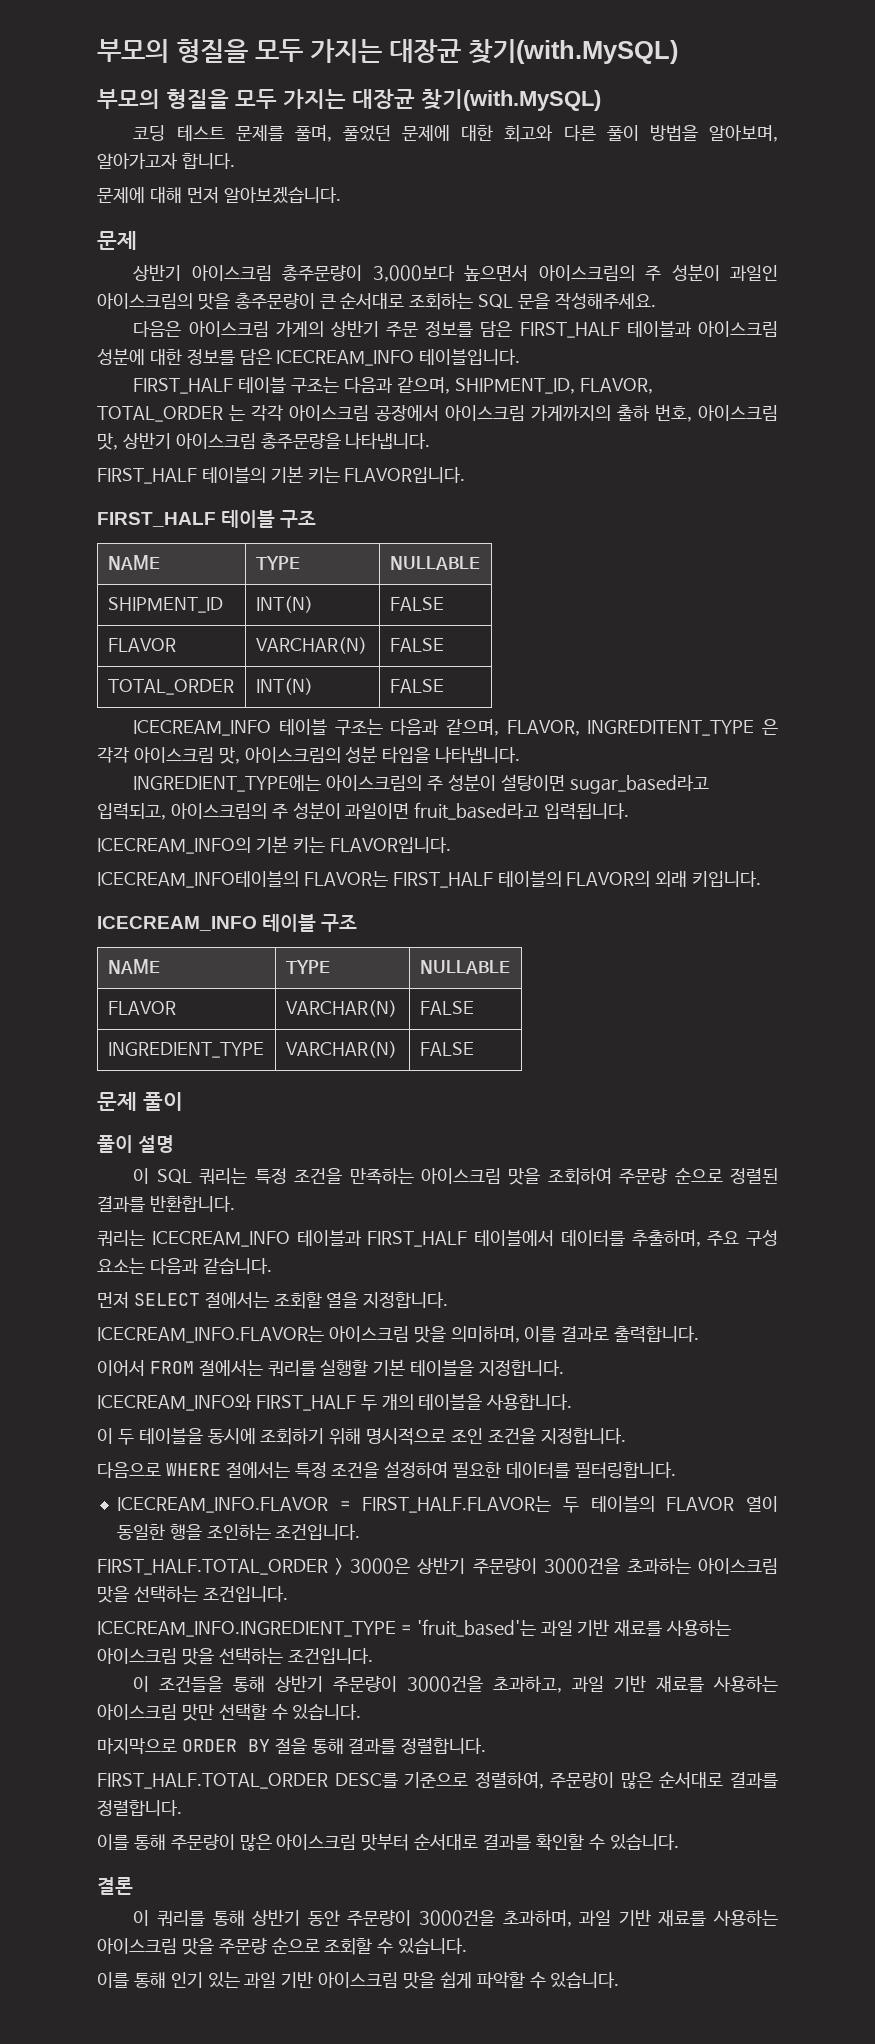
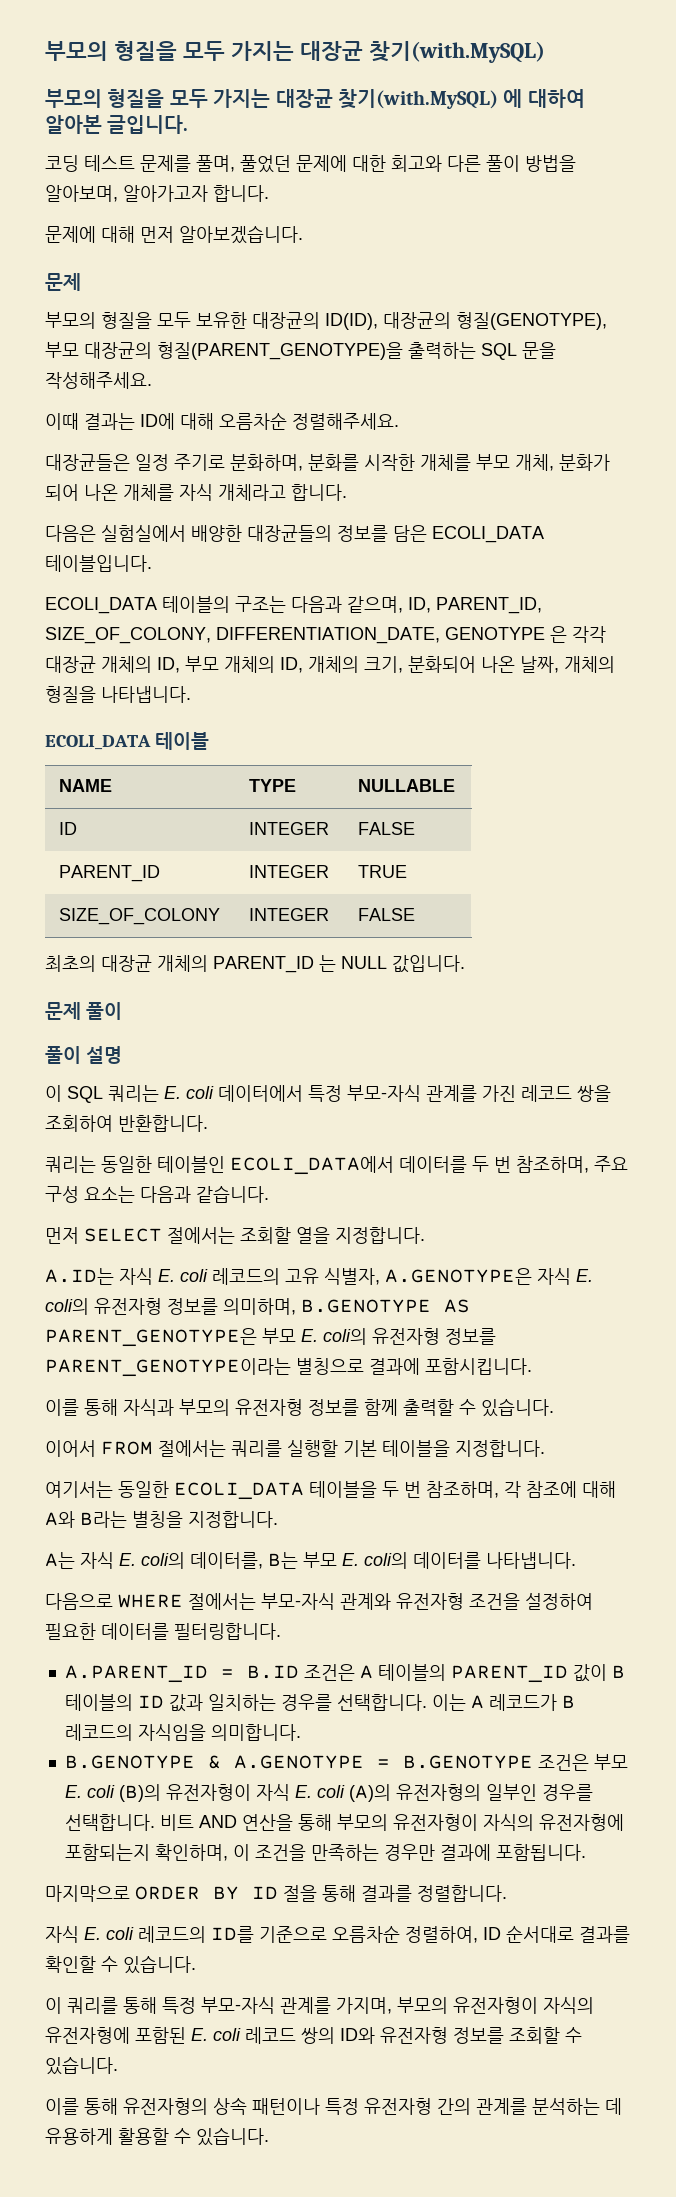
(601, 100) none -> [503,89,585,108] [45,115,189,134] 에 대하여 알아본 글입니다.
[133,264,779,282] [97,292,656,310] [133,321,778,338] [97,348,415,366] 상반기 아이스크림 총주문량이 3,000보다 높으면서 아이스크림의 주 성분이 과일인 아이스크림의 맛을 총주문량이 큰 순서대로 조회하는 SQL 문을 작성해주세요. // 다음은 아이스크림 가게의 상반기 주문 정보를 담은 FIRST_HALF 테이블과 아이스크림 성분에 대한 정보를 담은 ICECREAM_INFO -> [45,312,607,330] [45,342,556,360] [45,372,152,389] [45,412,399,430] [45,454,610,471] [45,484,347,501] [45,525,544,543] 부모의 형질을 모두 보유한 대장균의 ID(ID), 대장균의 형질(GENOTYPE), 부모 대장균의 형질(PARENT_GENOTYPE)을 출력하는 SQL 문을 작성해주세요. // 이때 결과는 ID에 대해 오름차순 정렬해주세요. // 대장균들은 일정 주기로 분화하며, 분화를 시작한 개체를 부모 개체, 분화가 되어 나온 개체를 자식 개체라고 합니다. // 다음은 실험실에서 배양한 대장균들의 정보를 담은 ECOLI_DATA
[133,377,653,394] [97,405,779,422] [97,432,431,450] [97,466,466,484] [97,510,317,528] [107,555,160,570] [255,556,300,570] [389,556,480,570] [107,597,223,613] [255,596,313,613] [389,597,444,611] [107,638,176,652] [255,637,367,654] [389,638,444,652] [107,679,234,695] [255,678,313,695] [389,679,444,693] [133,719,778,736] [97,746,521,764] [133,774,709,794] [97,802,630,820] [97,836,451,854] [97,871,762,888] [97,914,358,932] [107,959,160,974] [285,960,330,974] [419,960,510,974] [107,1001,176,1015] [285,1000,397,1017] [419,1001,474,1015] [107,1042,264,1058] [285,1041,397,1058] [419,1042,474,1056] FIRST_HALF 테이블 구조는 다음과 같으며, SHIPMENT_ID, FLAVOR, TOTAL_ORDER 는 각각 아이스크림 공장에서 아이스크림 가게까지의 출하 번호, 아이스크림 맛, 상반기 아이스크림 총주문량을 나타냅니다. // FIRST_HALF 테이블의 기본 키는 FLAVOR입니다. // FIRST_HALF 테이블 구조 // NAME | TYPE | NULLABLE // SHIPMENT_ID | INT(N) | FALSE // FLAVOR | VARCHAR(N) | FALSE // TOTAL_ORDER | INT(N) | FALSE // ICECREAM_INFO 테이블 구조는 다음과 같으며, FLAVOR, INGREDITENT_TYPE 은 각각 아이스크림 맛, 아이스크림의 성분 타입을 나타냅니다. // INGREDIENT_TYPE에는 아이스크림의 주 성분이 설탕이면 sugar_based라고 입력되고, 아이스크림의 주 성분이 과일이면 fruit_based라고 입력됩니다. // ICECREAM_INFO의 기본 키는 FLAVOR입니다. // ICECREAM_INFO테이블의 FLAVOR는 FIRST_HALF 테이블의 FLAVOR의 외래 키입니다. // ICECREAM_INFO 테이블 구조 // NAME | TYPE | NULLABLE // FLAVOR | VARCHAR(N) | FALSE // INGREDIENT_TYPE | VARCHAR(N) | FALSE -> [45,596,542,614] [45,626,606,644] [45,656,615,673] [45,686,191,703] [45,732,209,750] [59,779,113,792] [249,779,297,792] [358,779,456,792] [59,822,78,835] [249,822,330,835] [358,822,416,835] [59,865,161,882] [249,865,330,878] [358,865,408,878] [59,908,221,925] [249,908,330,921] [358,908,416,921] [45,955,465,973] ECOLI_DATA 테이블의 구조는 다음과 같으며, ID, PARENT_ID, SIZE_OF_COLONY, DIFFERENTIATION_DATE, GENOTYPE 은 각각 대장균 개체의 ID, 부모 개체의 ID, 개체의 크기, 분화되어 나온 날짜, 개체의 형질을 나타냅니다. // ECOLI_DATA 테이블 // NAME | TYPE | NULLABLE // ID | INTEGER | FALSE // PARENT_ID | INTEGER | TRUE // SIZE_OF_COLONY | INTEGER | FALSE // 최초의 대장균 개체의 PARENT_ID 는 NULL 값입니다.
[254,1167,778,1185] [97,1195,235,1212] [97,1230,701,1247] 특정 조건을 만족하는 아이스크림 맛을 조회하여 주문량 순으로 정렬된 결과를 반환합니다. // 쿼리는 ICECREAM_INFO 테이블과 FIRST_HALF 테이블에서 데이터를 추출하며, -> [164,1085,611,1102] [45,1115,208,1132] [45,1156,589,1175] E. coli 데이터에서 특정 부모-자식 관계를 가진 레코드 쌍을 조회하여 반환합니다. // 쿼리는 동일한 테이블인 ECOLI_DATA에서 데이터를 두 번 참조하며,
[97,1326,700,1343] ICECREAM_INFO.FLAVOR는 아이스크림 맛을 의미하며, 이를 결과로 출력합니다. -> [45,1268,593,1285] [45,1298,470,1315] [45,1328,496,1347] [45,1358,532,1377] [45,1398,554,1417] A.ID는 자식 E. coli 레코드의 고유 식별자, A.GENOTYPE은 자식 E. coli의 유전자형 정보를 의미하며, B.GENOTYPE AS PARENT_GENOTYPE은 부모 E. coli의 유전자형 정보를 PARENT_GENOTYPE이라는 별칭으로 결과에 포함시킵니다. // 이를 통해 자식과 부모의 유전자형 정보를 함께 출력할 수 있습니다.
[97,1394,573,1411] [97,1428,626,1445] ICECREAM_INFO와 FIRST_HALF 두 개의 테이블을 사용합니다. // 이 두 테이블을 동시에 조회하기 위해 명시적으로 조인 조건을 지정합니다. -> [45,1481,616,1500] [45,1511,278,1528] [45,1552,576,1569] 여기서는 동일한 ECOLI_DATA 테이블을 두 번 참조하며, 각 참조에 대해 A와 B라는 별칭을 지정합니다. // A는 자식 E. coli의 데이터를, B는 부모 E. coli의 데이터를 나타냅니다.
[294,1462,327,1478] 특정 -> [261,1593,464,1610] 부모-자식 관계와 유전자형
[116,1496,778,1513] [116,1524,361,1540] [97,1557,778,1575] [97,1585,288,1603] [97,1619,732,1637] [97,1647,373,1665] [133,1675,778,1693] [97,1703,362,1721] ICECREAM_INFO.FLAVOR = FIRST_HALF.FLAVOR는 두 테이블의 FLAVOR 열이 동일한 행을 조인하는 조건입니다. // FIRST_HALF.TOTAL_ORDER > 3000은 상반기 주문량이 3000건을 초과하는 아이스크림 맛을 선택하는 조건입니다. // ICECREAM_INFO.INGREDIENT_TYPE = 'fruit_based'는 과일 기반 재료를 사용하는 아이스크림 맛을 선택하는 조건입니다. // 이 조건들을 통해 상반기 주문량이 3000건을 초과하고, 과일 기반 재료를 사용하는 아이스크림 맛만 선택할 수 있습니다. -> [64,1664,625,1683] [64,1694,575,1712] [64,1724,301,1741] [64,1754,628,1771] [64,1784,593,1802] [64,1814,624,1831] [64,1844,586,1861] A.PARENT_ID = B.ID 조건은 A 테이블의 PARENT_ID 값이 B 테이블의 ID 값과 일치하는 경우를 선택합니다. 이는 A 레코드가 B 레코드의 자식임을 의미합니다. // B.GENOTYPE & A.GENOTYPE = B.GENOTYPE 조건은 부모 E. coli (B)의 유전자형이 자식 E. coli (A)의 유전자형의 일부인 경우를 선택합니다. 비트 AND 연산을 통해 부모의 유전자형이 자식의 유전자형에 포함되는지 확인하며, 이 조건을 만족하는 경우만 결과에 포함됩니다.
(270, 1745) none -> [252,1886,278,1899] ID
[97,1771,778,1789] [97,1800,182,1816] [97,1833,410,1851] FIRST_HALF.TOTAL_ORDER DESC를 기준으로 정렬하여, 주문량이 많은 순서대로 결과를 정렬합니다. // 이를 통해 주문량이 많은 아이스크림 맛부터 -> [45,1925,501,1943] 자식 E. coli 레코드의 ID를 기준으로 오름차순 정렬하여, ID
[97,1877,133,1895] // 결론 -> (196, 1964) none
[252,1909,778,1927] [97,1937,320,1955] 상반기 동안 주문량이 3000건을 초과하며, 과일 기반 재료를 사용하는 아이스크림 맛을 주문량 순으로 -> [162,1997,594,2014] [45,2027,504,2044] 특정 부모-자식 관계를 가지며, 부모의 유전자형이 자식의 유전자형에 포함된 E. coli 레코드 쌍의 ID와 유전자형 정보를
[170,1972,525,1989] 인기 있는 과일 기반 아이스크림 맛을 쉽게 파악할 -> [123,2097,622,2115] [45,2128,169,2145] 유전자형의 상속 패턴이나 특정 유전자형 간의 관계를 분석하는 데 유용하게 활용할

